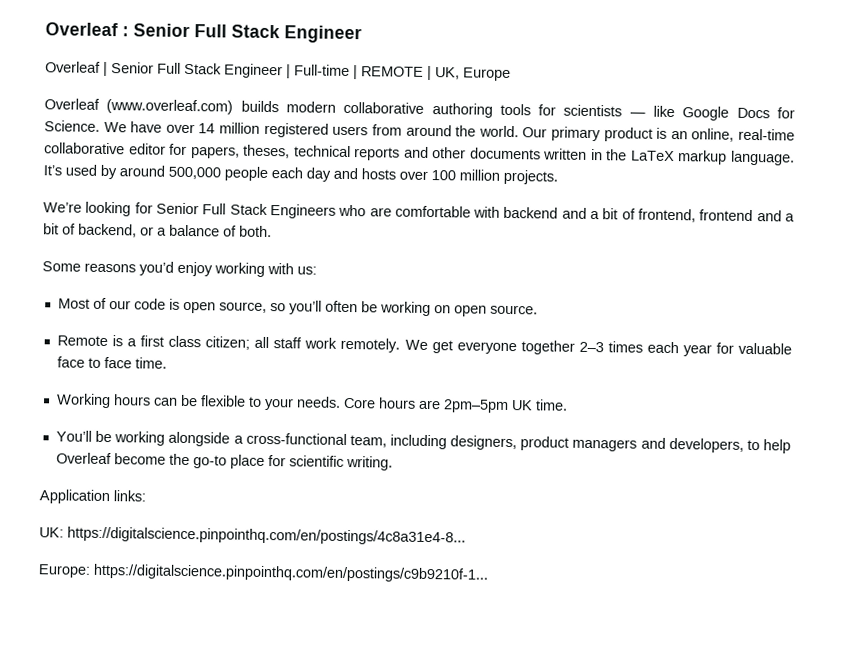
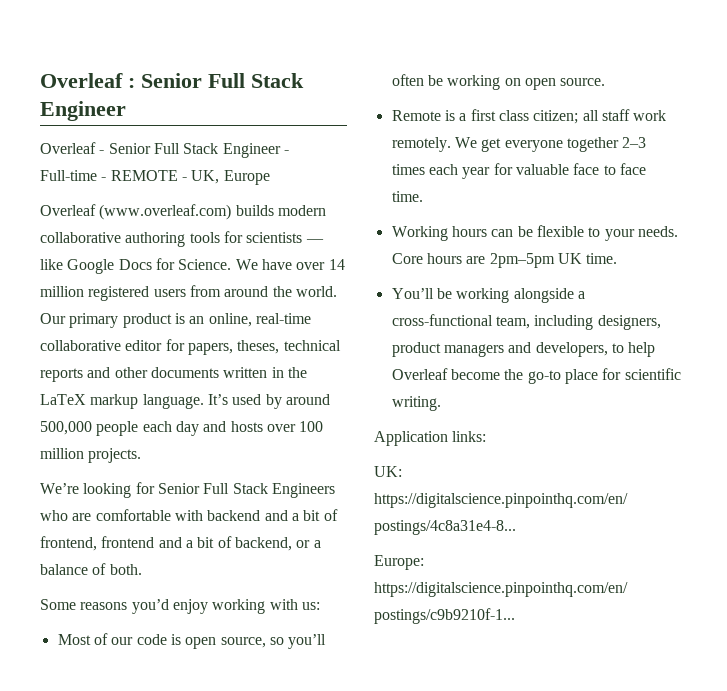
[103,61,432,81] | Senior Full Stack Engineer | Full-time | REMOTE | -> [99,143,289,158] [40,170,187,181] - Senior Full Stack Engineer - Full-time - REMOTE -

